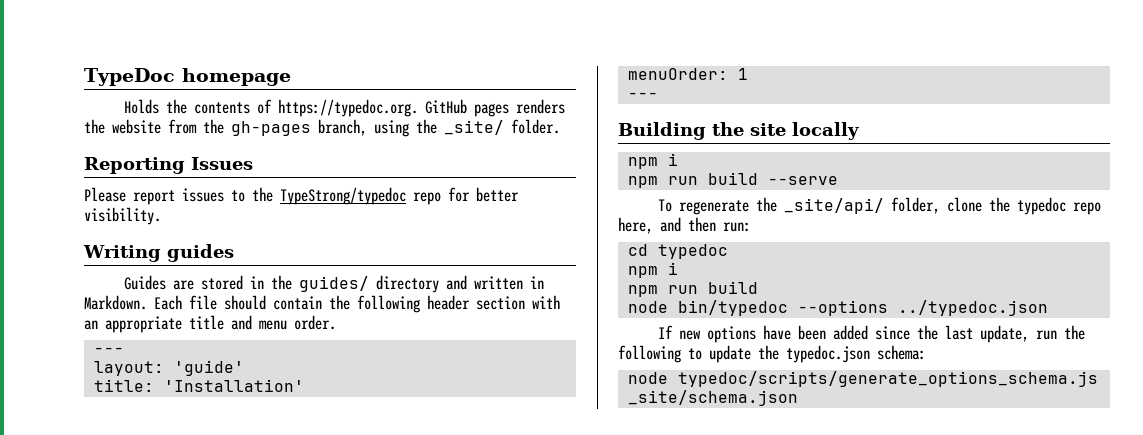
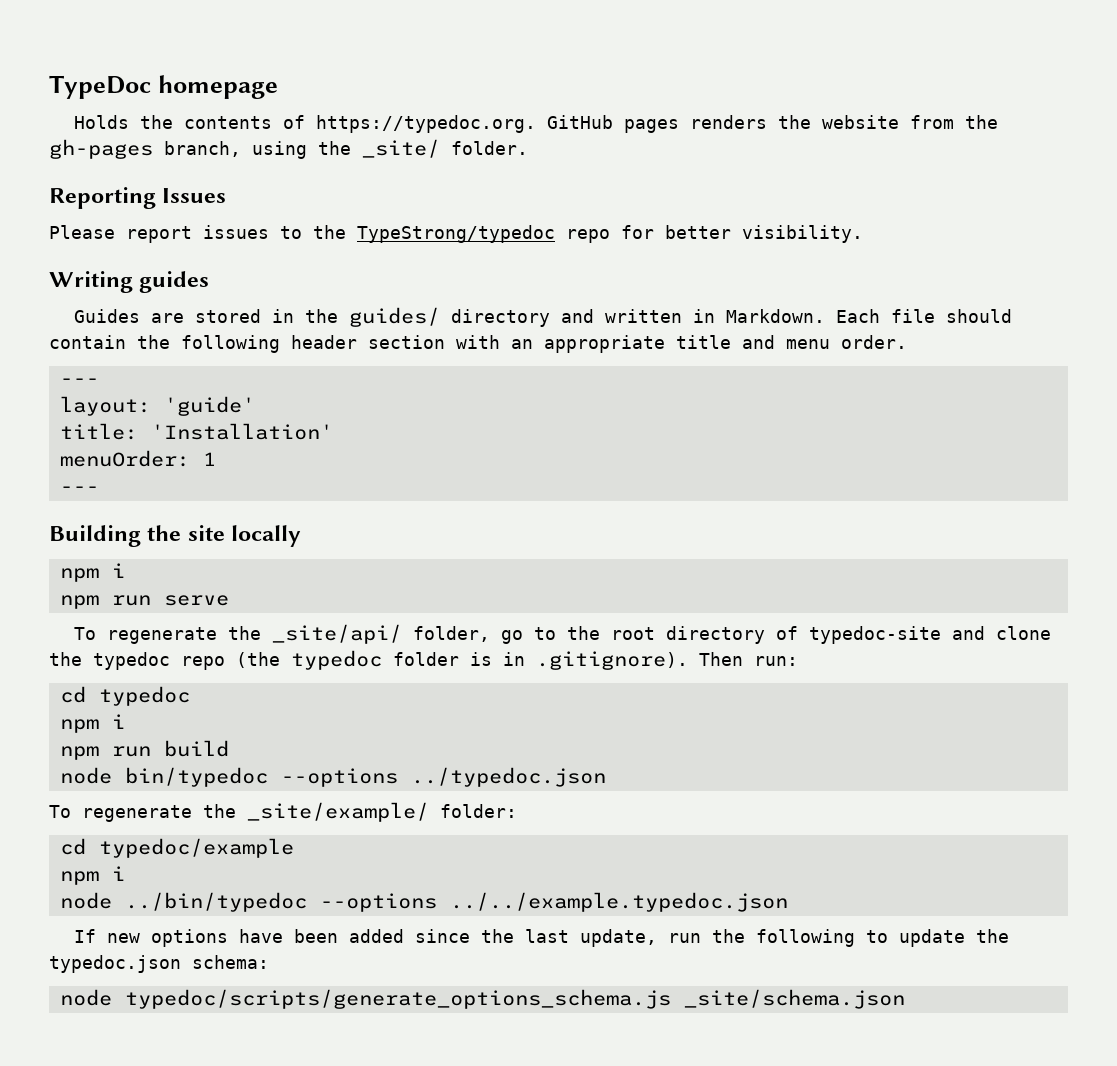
[707,172,838,185] build --serve -> [163,595,229,606] serve
[947,197,1102,215] [618,217,716,234] clone the typedoc repo here, and then -> [501,626,1052,644] [49,650,743,670] go to the root directory of typedoc-site and clone the typedoc repo (the typedoc folder is in .gitignore). Then
(1048, 308) none -> [49,802,517,822] [59,838,294,858] [59,866,125,885] [59,892,788,912] // To regenerate the _site/example/ folder: // cd typedoc/example // npm i // node ../bin/typedoc --options ../../example.typedoc.json

